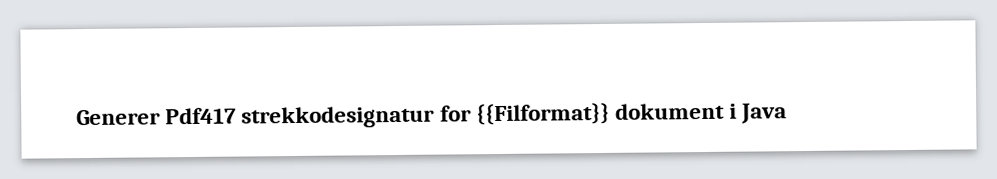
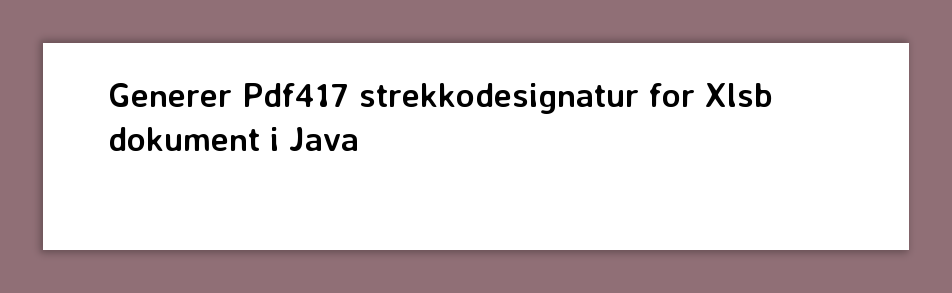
[475,102,610,126] {{Filformat}} -> [705,83,773,107] Xlsb

